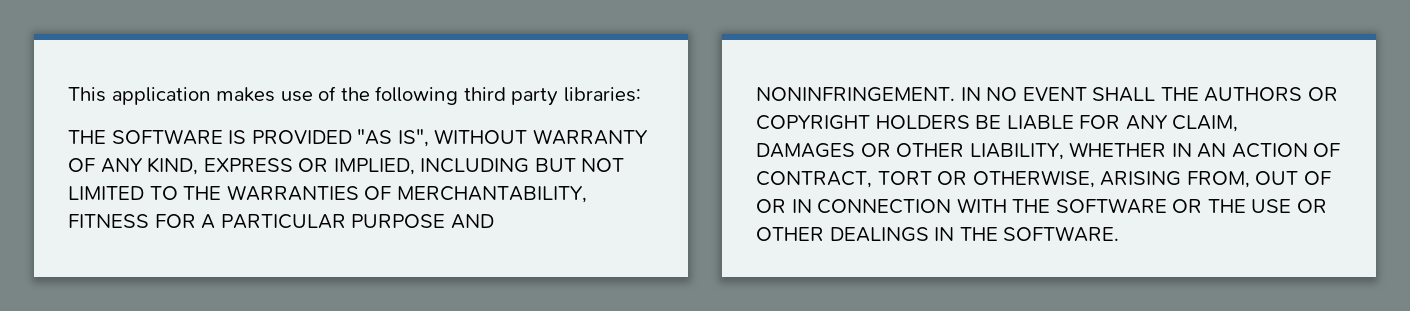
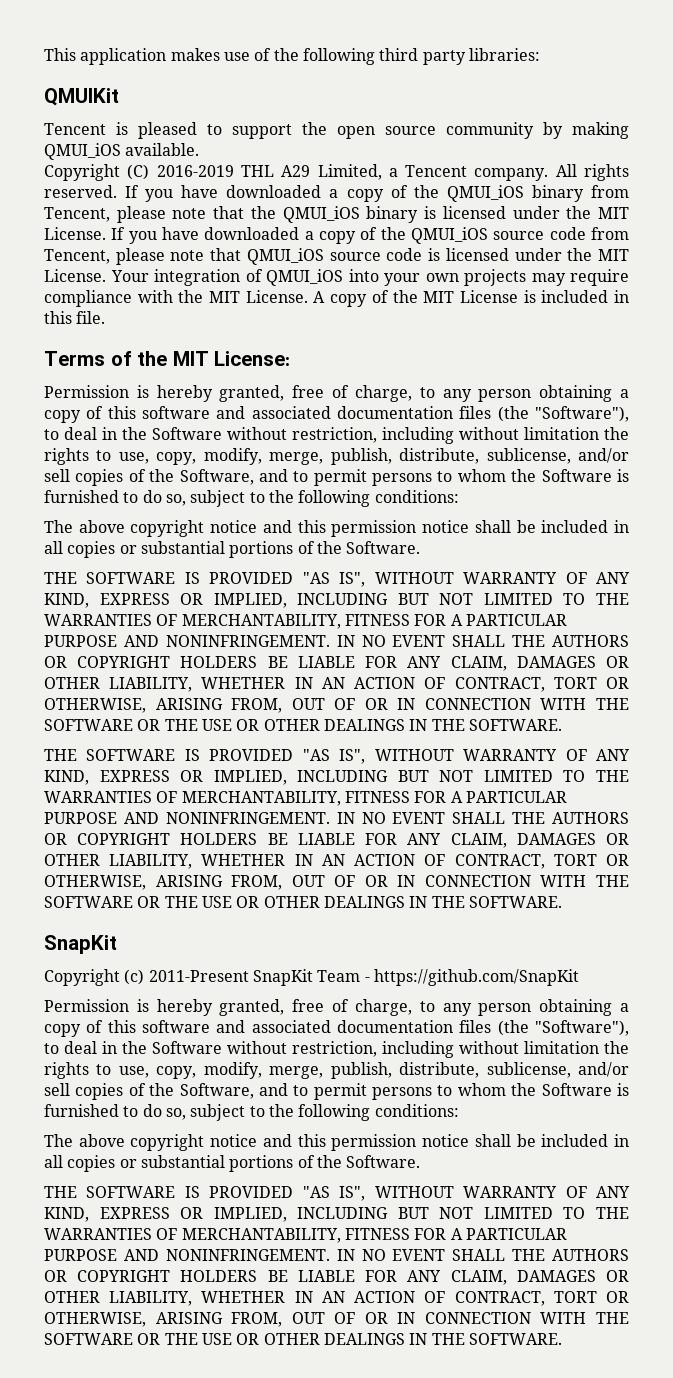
(641, 94) none -> [44,88,119,106] [44,122,629,139] [44,143,200,160] [44,164,629,181] [44,185,630,202] [44,206,630,223] [44,227,629,244] [44,248,630,265] [44,269,629,286] [44,290,629,307] [44,311,106,324] [44,351,291,366] [44,385,629,402] [44,406,629,423] [44,427,629,444] [44,448,630,465] [44,469,629,486] [44,490,459,507] [44,520,630,537] [44,541,421,558] // QMUIKit // Tencent is pleased to support the open source community by making QMUI_iOS available. // Copyright (C) 2016-2019 THL A29 Limited, a Tencent company. All rights reserved. If you have downloaded a copy of the QMUI_iOS binary from Tencent, please note that the QMUI_iOS binary is licensed under the MIT License. If you have downloaded a copy of the QMUI_iOS source code from Tencent, please note that QMUI_iOS source code is licensed under the MIT License. Your integration of QMUI_iOS into your own projects may require compliance with the MIT License. A copy of the MIT License is included in this file. // Terms of the MIT License: // Permission is hereby granted, free of charge, to any person obtaining a copy of this software and associated documentation files (the "Software"), to deal in the Software without restriction, including without limitation the rights to use, copy, modify, merge, publish, distribute, sublicense, and/or sell copies of the Software, and to permit persons to whom the Software is furnished to do so, subject to the following conditions: // The above copyright notice and this permission notice shall be included in all copies or substantial portions of the Software.
(1120, 234) none -> [44,749,631,764] [44,770,629,785] [44,791,567,806] [44,812,629,824] [44,833,629,848] [44,854,629,869] [44,875,629,890] [44,896,562,908] [44,935,117,954] [44,969,579,986] [44,999,629,1016] [44,1020,629,1037] [44,1041,629,1058] [44,1062,630,1079] [44,1083,629,1100] [44,1104,459,1121] [44,1134,630,1151] [44,1155,421,1172] [44,1186,631,1201] [44,1207,629,1222] [44,1228,567,1243] [44,1249,629,1261] [44,1270,629,1285] [44,1291,629,1306] [44,1312,629,1327] [44,1333,562,1345] // THE SOFTWARE IS PROVIDED "AS IS", WITHOUT WARRANTY OF ANY KIND, EXPRESS OR IMPLIED, INCLUDING BUT NOT LIMITED TO THE WARRANTIES OF MERCHANTABILITY, FITNESS FOR A PARTICULAR PURPOSE AND NONINFRINGEMENT. IN NO EVENT SHALL THE AUTHORS OR COPYRIGHT HOLDERS BE LIABLE FOR ANY CLAIM, DAMAGES OR OTHER LIABILITY, WHETHER IN AN ACTION OF CONTRACT, TORT OR OTHERWISE, ARISING FROM, OUT OF OR IN CONNECTION WITH THE SOFTWARE OR THE USE OR OTHER DEALINGS IN THE SOFTWARE. // SnapKit // Copyright (c) 2011-Present SnapKit Team - https://github.com/SnapKit // Permission is hereby granted, free of charge, to any person obtaining a copy of this software and associated documentation files (the "Software"), to deal in the Software without restriction, including without limitation the rights to use, copy, modify, merge, publish, distribute, sublicense, and/or sell copies of the Software, and to permit persons to whom the Software is furnished to do so, subject to the following conditions: // The above copyright notice and this permission notice shall be included in all copies or substantial portions of the Software. // THE SOFTWARE IS PROVIDED "AS IS", WITHOUT WARRANTY OF ANY KIND, EXPRESS OR IMPLIED, INCLUDING BUT NOT LIMITED TO THE WARRANTIES OF MERCHANTABILITY, FITNESS FOR A PARTICULAR PURPOSE AND NONINFRINGEMENT. IN NO EVENT SHALL THE AUTHORS OR COPYRIGHT HOLDERS BE LIABLE FOR ANY CLAIM, DAMAGES OR OTHER LIABILITY, WHETHER IN AN ACTION OF CONTRACT, TORT OR OTHERWISE, ARISING FROM, OUT OF OR IN CONNECTION WITH THE SOFTWARE OR THE USE OR OTHER DEALINGS IN THE SOFTWARE.

